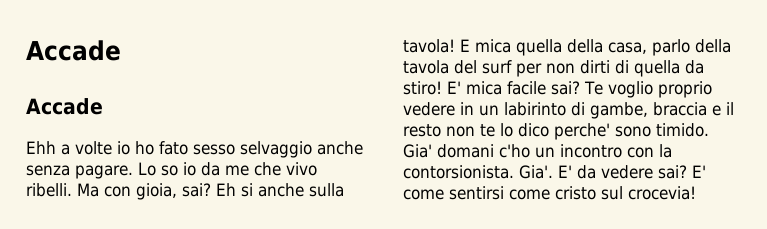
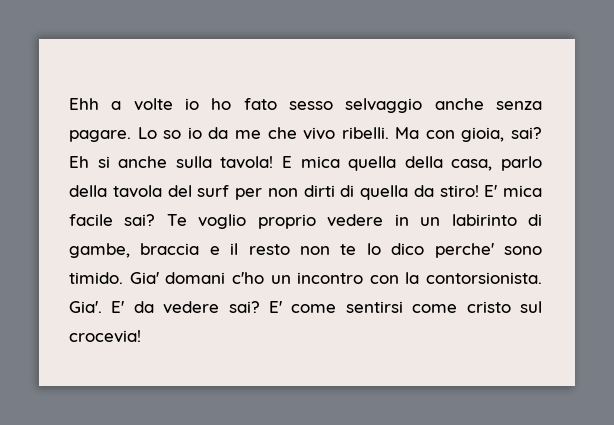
[26,40,121,61] [26,98,103,115] Accade // Accade // -> (69, 104) none

